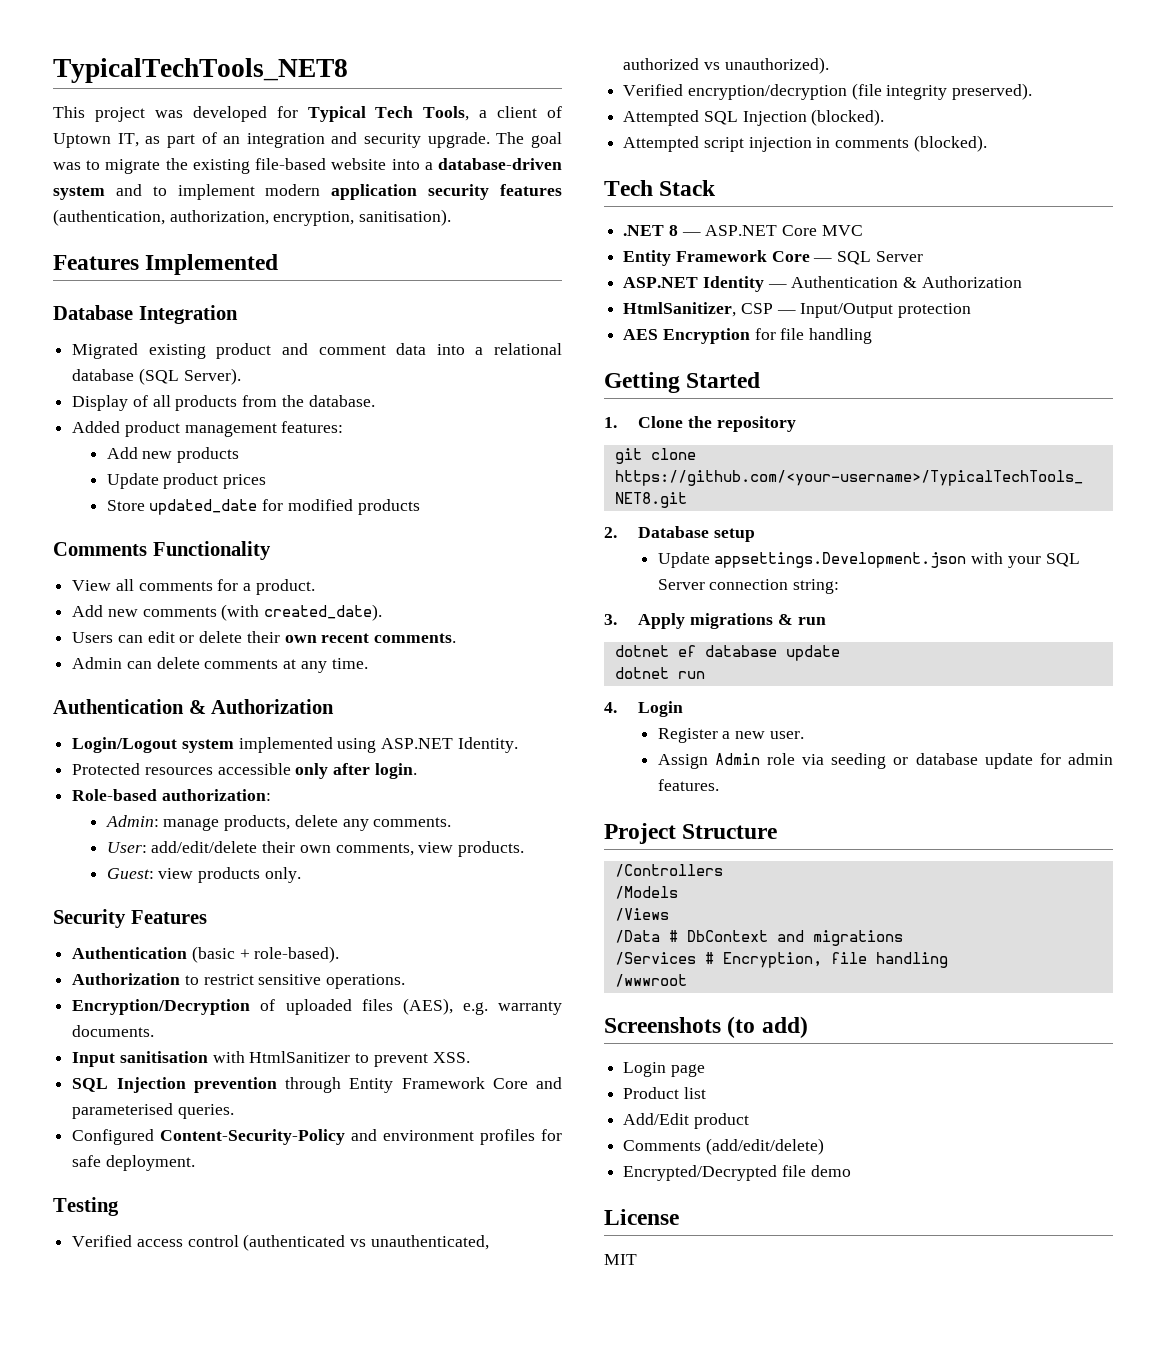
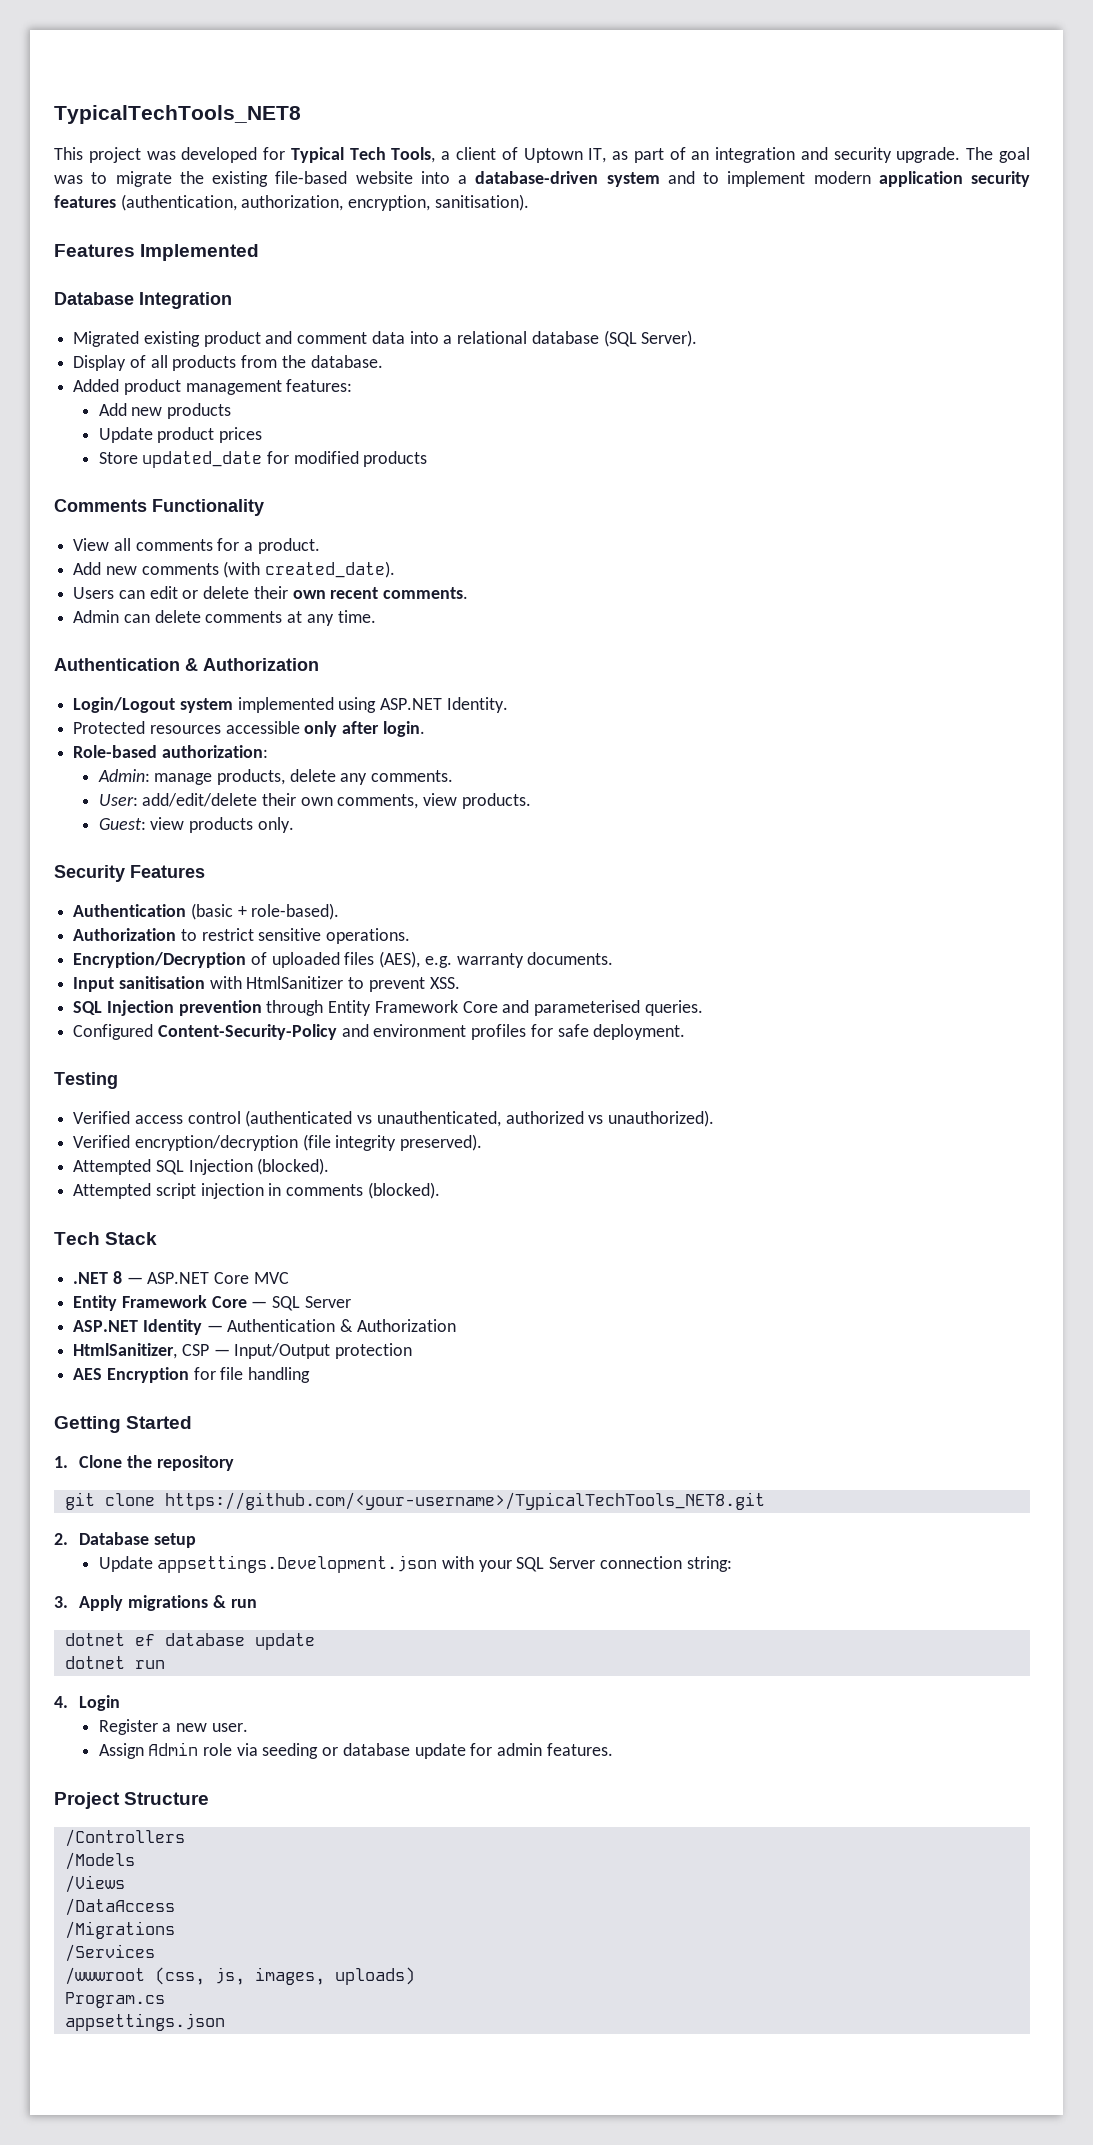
[614,930,903,946] [614,952,948,968] [614,974,687,987] [604,1016,808,1038] [623,1062,705,1077] [623,1087,706,1099] [623,1113,749,1129] [623,1138,824,1155] [623,1165,851,1181] [604,1209,679,1225] [604,1254,637,1265] /Data # DbContext and migrations // /Services # Encryption, file handling // /wwwroot // Screenshots (to add) // Login page // Product list // Add/Edit product // Comments (add/edit/delete) // Encrypted/Decrypted file demo // License // MIT -> [64,1898,175,1916] [64,1921,175,1939] [64,1944,155,1962] [64,1967,415,1985] [64,1992,165,2008] [64,2013,225,2031] /DataAccess // /Migrations // /Services // /wwwroot (css, js, images, uploads) // Program.cs // appsettings.json

